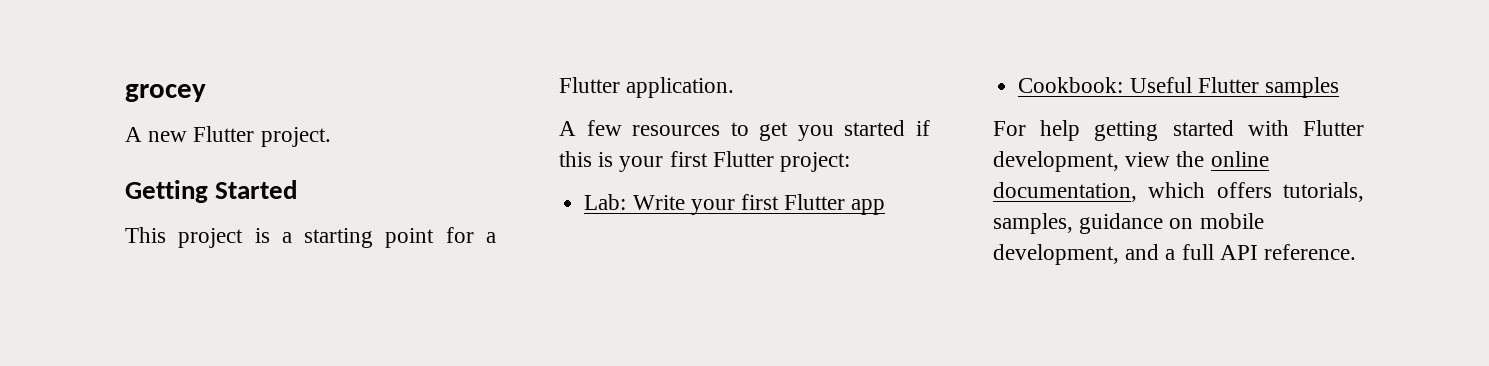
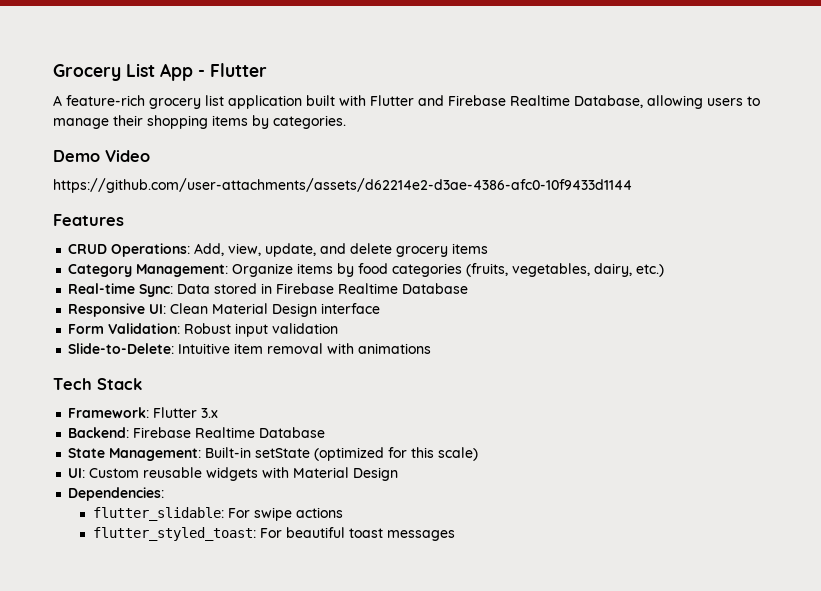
[125,84,206,102] [125,126,331,147] [125,180,298,203] [125,227,496,248] [559,77,735,98] [559,120,930,141] [559,151,851,172] [584,194,886,215] [1018,77,1339,98] [993,120,1364,141] [993,151,1269,172] [993,182,1364,202] [993,213,1264,234] [993,244,1357,265] grocey // A new Flutter project. // Getting Started // This project is a starting point for a Flutter application. // A few resources to get you started if this is your first Flutter project: // Lab: Write your first Flutter app // Cookbook: Useful Flutter samples // For help getting started with Flutter development, view the online documentation, which offers tutorials, samples, guidance on mobile development, and a full API reference. -> [53,63,267,81] [53,95,760,109] [53,115,346,129] [53,150,150,162] [53,178,632,193] [53,214,124,226] [68,243,489,257] [68,263,665,277] [68,283,469,297] [68,303,381,317] [68,323,339,337] [68,343,432,354] [53,378,142,390] [68,407,219,418] [68,427,326,438] [68,447,479,461] [68,467,399,481] [68,487,165,501] [92,507,343,521] [92,527,455,541] Grocery List App - Flutter // A feature-rich grocery list application built with Flutter and Firebase Realtime Database, allowing users to manage their shopping items by categories. // Demo Video // https://github.com/user-attachments/assets/d62214e2-d3ae-4386-afc0-10f9433d1144 // Features // CRUD Operations: Add, view, update, and delete grocery items // Category Management: Organize items by food categories (fruits, vegetables, dairy, etc.) // Real-time Sync: Data stored in Firebase Realtime Database // Responsive UI: Clean Material Design interface // Form Validation: Robust input validation // Slide-to-Delete: Intuitive item removal with animations // Tech Stack // Framework: Flutter 3.x // Backend: Firebase Realtime Database // State Management: Built-in setState (optimized for this scale) // UI: Custom reusable widgets with Material Design // Dependencies: // flutter_slidable: For swipe actions // flutter_styled_toast: For beautiful toast messages

